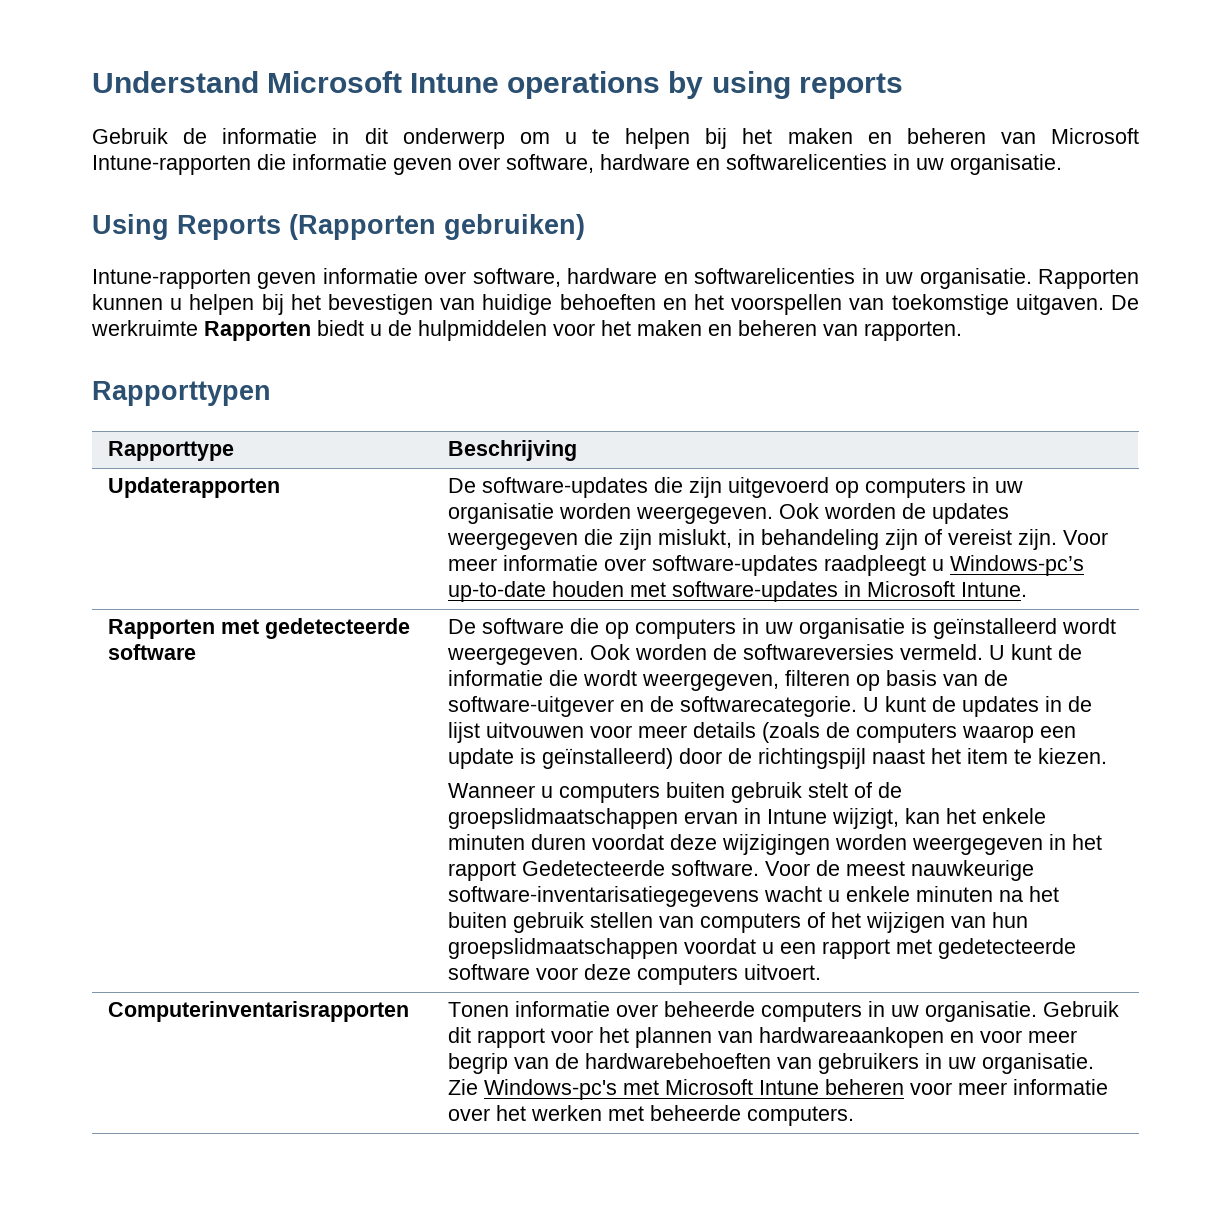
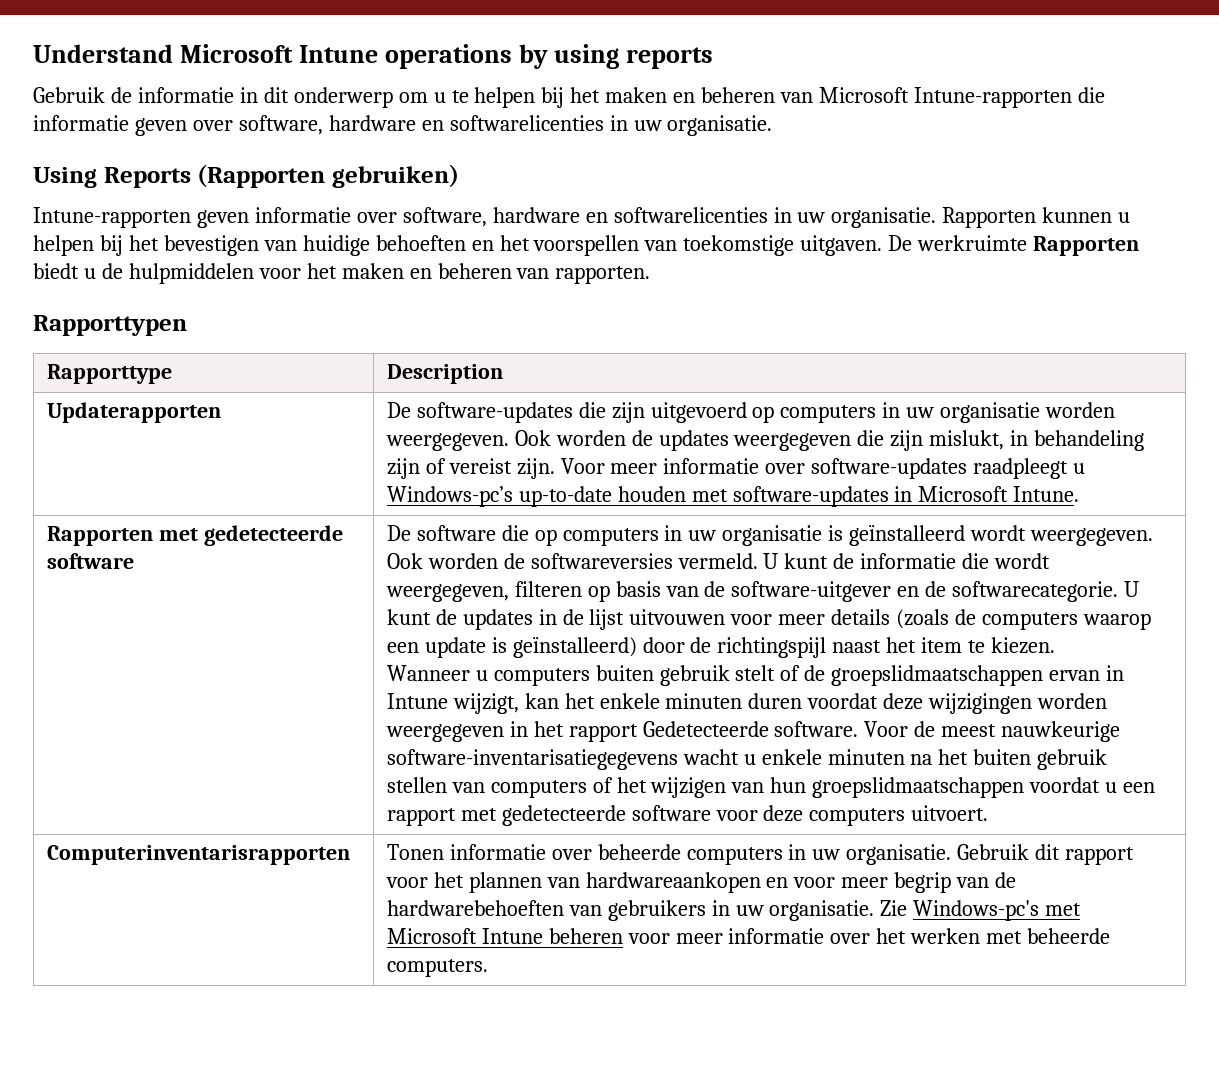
[448,440,578,461] Beschrijving -> [386,364,503,384] Description

